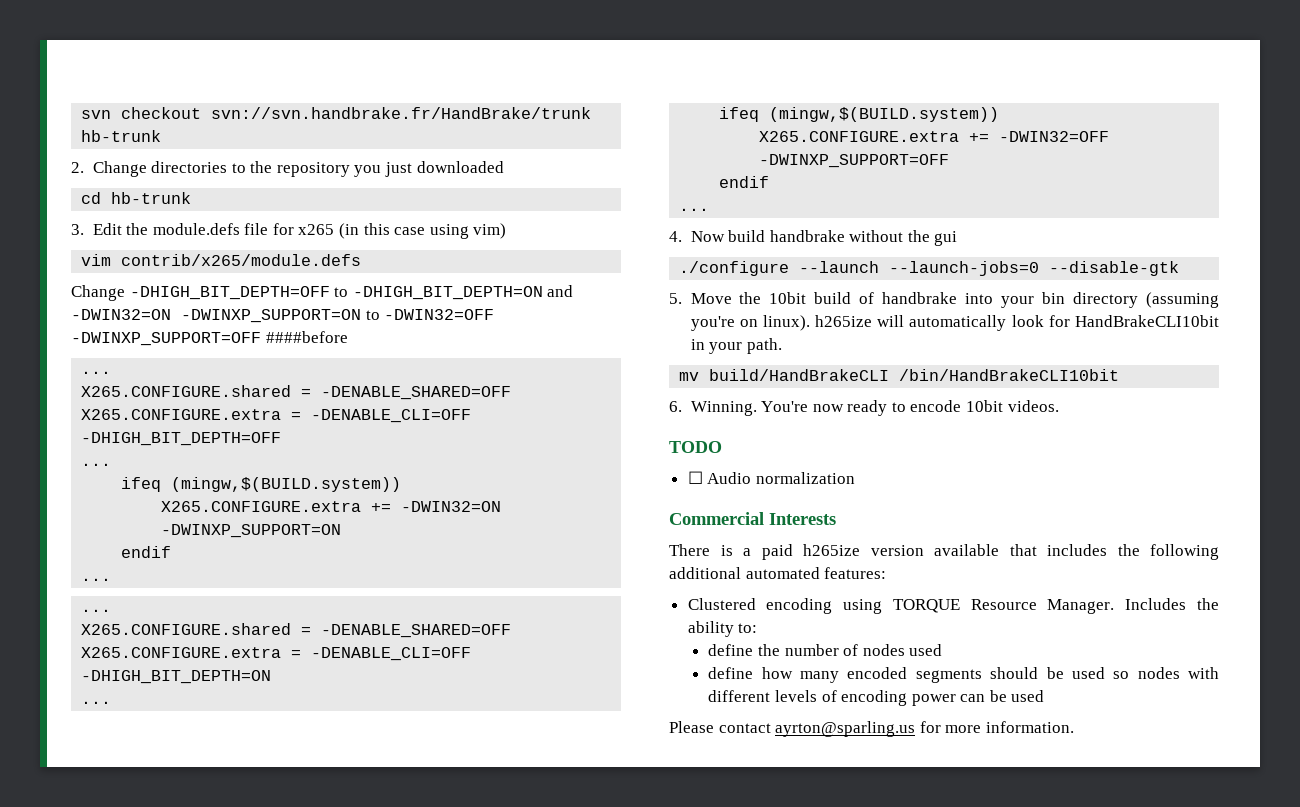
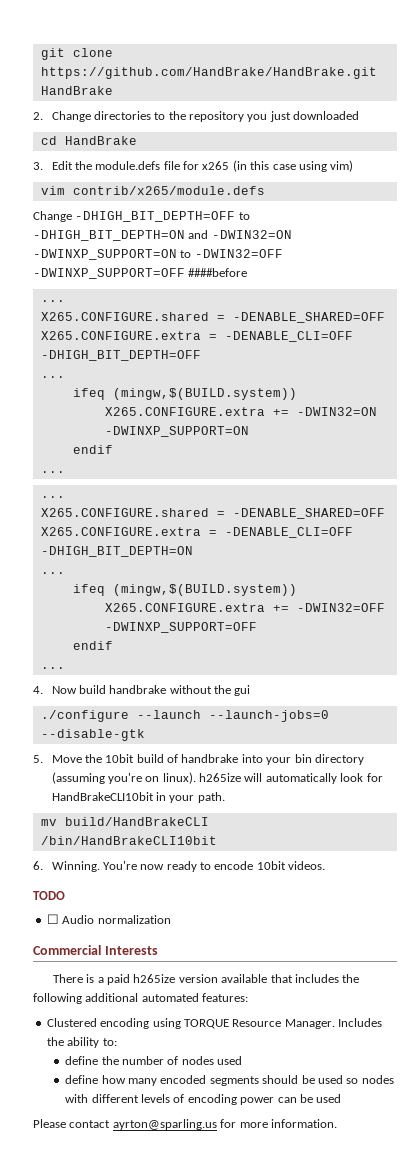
[81,107,592,119] [81,130,162,142] svn checkout svn://svn.handbrake.fr/HandBrake/trunk hb-trunk -> [40,48,113,60] [40,67,377,79] [40,86,113,95] git clone https://github.com/HandBrake/HandBrake.git HandBrake
[111,192,192,204] hb-trunk -> [64,136,137,145] HandBrake

